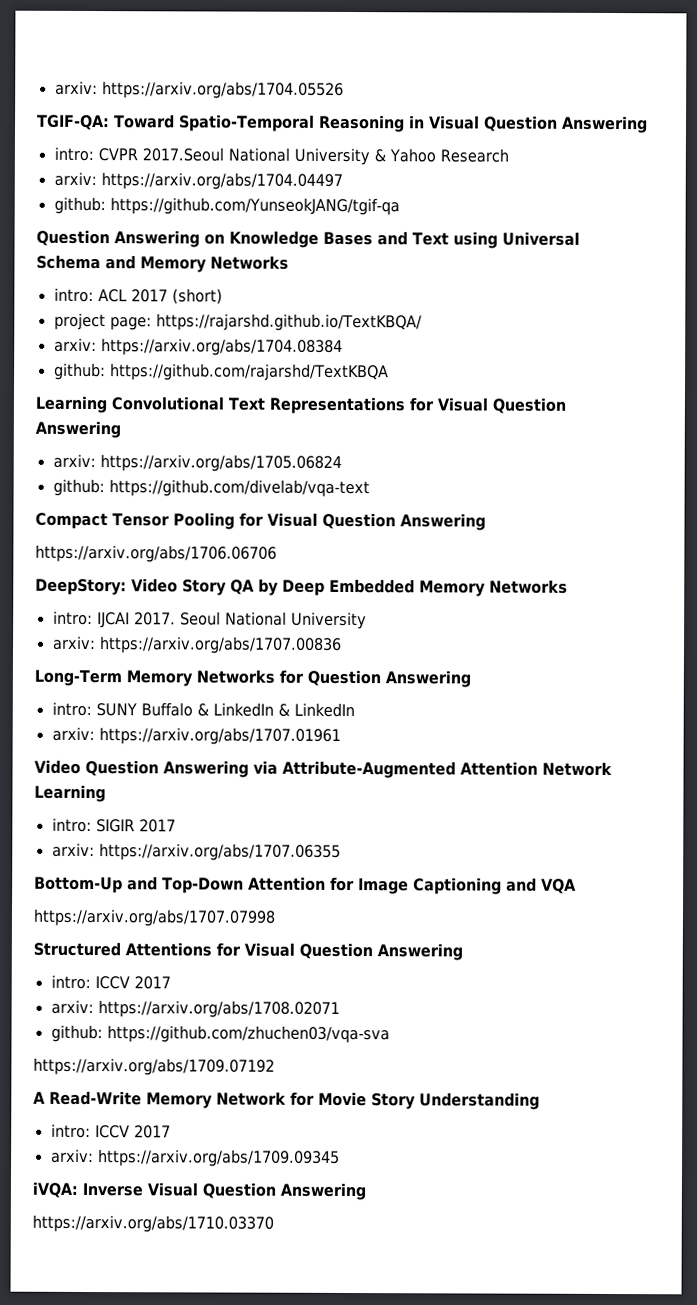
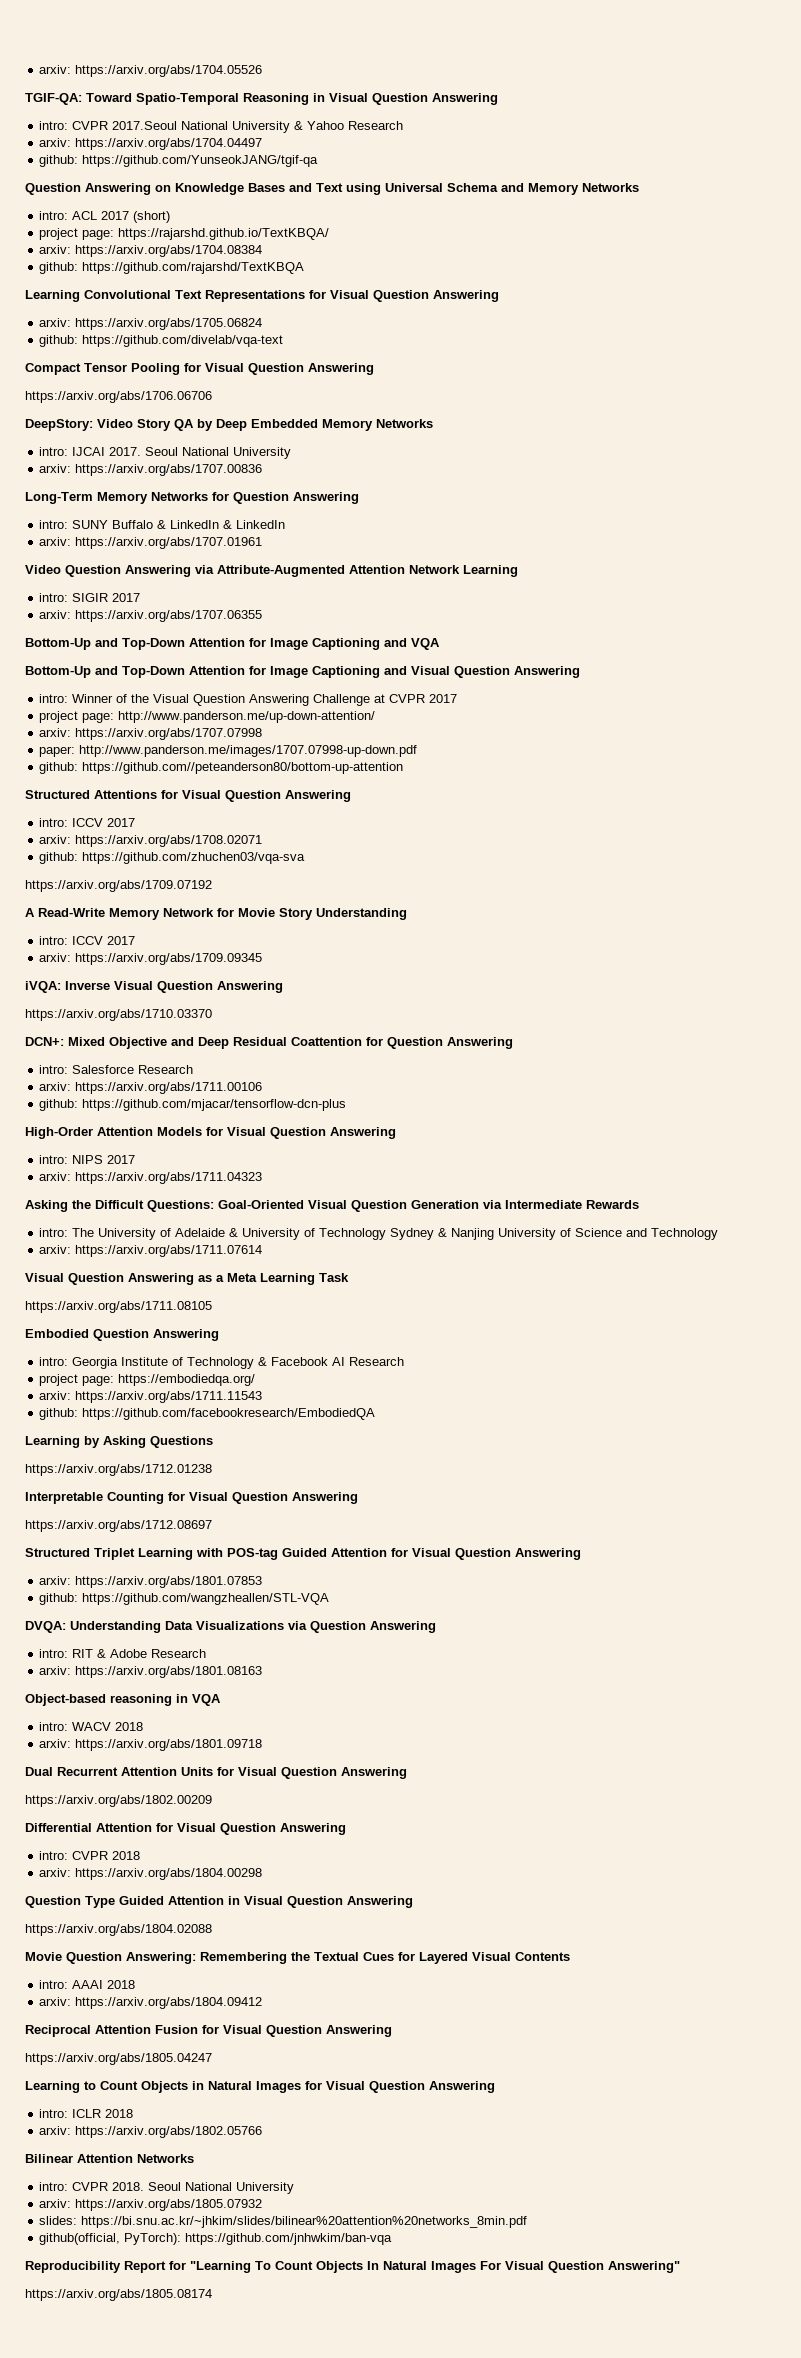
[33,908,276,927] https://arxiv.org/abs/1707.07998 -> [25,666,580,678] [39,694,458,706] [39,711,376,723] [39,728,263,740] [39,745,418,757] [39,762,404,774] Bottom-Up and Top-Down Attention for Image Captioning and Visual Question Answering // intro: Winner of the Visual Question Answering Challenge at CVPR 2017 // project page: http://www.panderson.me/up-down-attention/ // arxiv: https://arxiv.org/abs/1707.07998 // paper: http://www.panderson.me/images/1707.07998-up-down.pdf // github: https://github.com//peteanderson80/bottom-up-attention
(274, 1223) none -> [25,1037,513,1049] [39,1065,194,1074] [39,1082,263,1094] [39,1099,347,1111] [25,1127,396,1139] [39,1155,136,1164] [39,1172,263,1184] [25,1200,639,1212] [39,1228,719,1240] [39,1245,263,1257] [25,1273,349,1285] [25,1301,212,1313] [25,1329,219,1341] [39,1357,405,1369] [39,1374,256,1386] [39,1391,263,1403] [39,1408,376,1420] [25,1436,213,1448] [25,1464,212,1476] [25,1492,358,1504] [25,1520,212,1532] [25,1548,581,1560] [39,1576,263,1588] [39,1593,330,1605] [25,1621,436,1633] [39,1649,207,1658] [39,1666,263,1678] [25,1694,221,1706] [39,1722,144,1731] [39,1739,263,1751] [25,1767,407,1779] [25,1795,212,1807] [25,1823,346,1835] [39,1851,141,1860] [39,1868,263,1880] [25,1896,413,1908] [25,1924,212,1936] [25,1952,570,1964] [39,1980,136,1989] [39,1997,263,2009] [25,2025,392,2037] [25,2053,212,2065] [25,2081,495,2093] [39,2109,134,2118] [39,2126,263,2138] [25,2154,194,2163] [39,2182,295,2194] [39,2199,263,2211] [39,2216,528,2228] [39,2233,393,2245] [25,2261,680,2273] [25,2289,212,2301] // DCN+: Mixed Objective and Deep Residual Coattention for Question Answering // intro: Salesforce Research // arxiv: https://arxiv.org/abs/1711.00106 // github: https://github.com/mjacar/tensorflow-dcn-plus // High-Order Attention Models for Visual Question Answering // intro: NIPS 2017 // arxiv: https://arxiv.org/abs/1711.04323 // Asking the Difficult Questions: Goal-Oriented Visual Question Generation via Intermediate Rewards // intro: The University of Adelaide & University of Technology Sydney & Nanjing University of Science and Technology // arxiv: https://arxiv.org/abs/1711.07614 // Visual Question Answering as a Meta Learning Task // https://arxiv.org/abs/1711.08105 // Embodied Question Answering // intro: Georgia Institute of Technology & Facebook AI Research // project page: https://embodiedqa.org/ // arxiv: https://arxiv.org/abs/1711.11543 // github: https://github.com/facebookresearch/EmbodiedQA // Learning by Asking Questions // https://arxiv.org/abs/1712.01238 // Interpretable Counting for Visual Question Answering // https://arxiv.org/abs/1712.08697 // Structured Triplet Learning with POS-tag Guided Attention for Visual Question Answering // arxiv: https://arxiv.org/abs/1801.07853 // github: https://github.com/wangzheallen/STL-VQA // DVQA: Understanding Data Visualizations via Question Answering // intro: RIT & Adobe Research // arxiv: https://arxiv.org/abs/1801.08163 // Object-based reasoning in VQA // intro: WACV 2018 // arxiv: https://arxiv.org/abs/1801.09718 // Dual Recurrent Attention Units for Visual Question Answering // https://arxiv.org/abs/1802.00209 // Differential Attention for Visual Question Answering // intro: CVPR 2018 // arxiv: https://arxiv.org/abs/1804.00298 // Question Type Guided Attention in Visual Question Answering // https://arxiv.org/abs/1804.02088 // Movie Question Answering: Remembering the Textual Cues for Layered Visual Contents // intro: AAAI 2018 // arxiv: https://arxiv.org/abs/1804.09412 // Reciprocal Attention Fusion for Visual Question Answering // https://arxiv.org/abs/1805.04247 // Learning to Count Objects in Natural Images for Visual Question Answering // intro: ICLR 2018 // arxiv: https://arxiv.org/abs/1802.05766 // Bilinear Attention Networks // intro: CVPR 2018. Seoul National University // arxiv: https://arxiv.org/abs/1805.07932 // slides: https://bi.snu.ac.kr/~jhkim/slides/bilinear%20attention%20networks_8min.pdf // github(official, PyTorch): https://github.com/jnhwkim/ban-vqa // Reproducibility Report for "Learning To Count Objects In Natural Images For Visual Question Answering" // https://arxiv.org/abs/1805.08174

